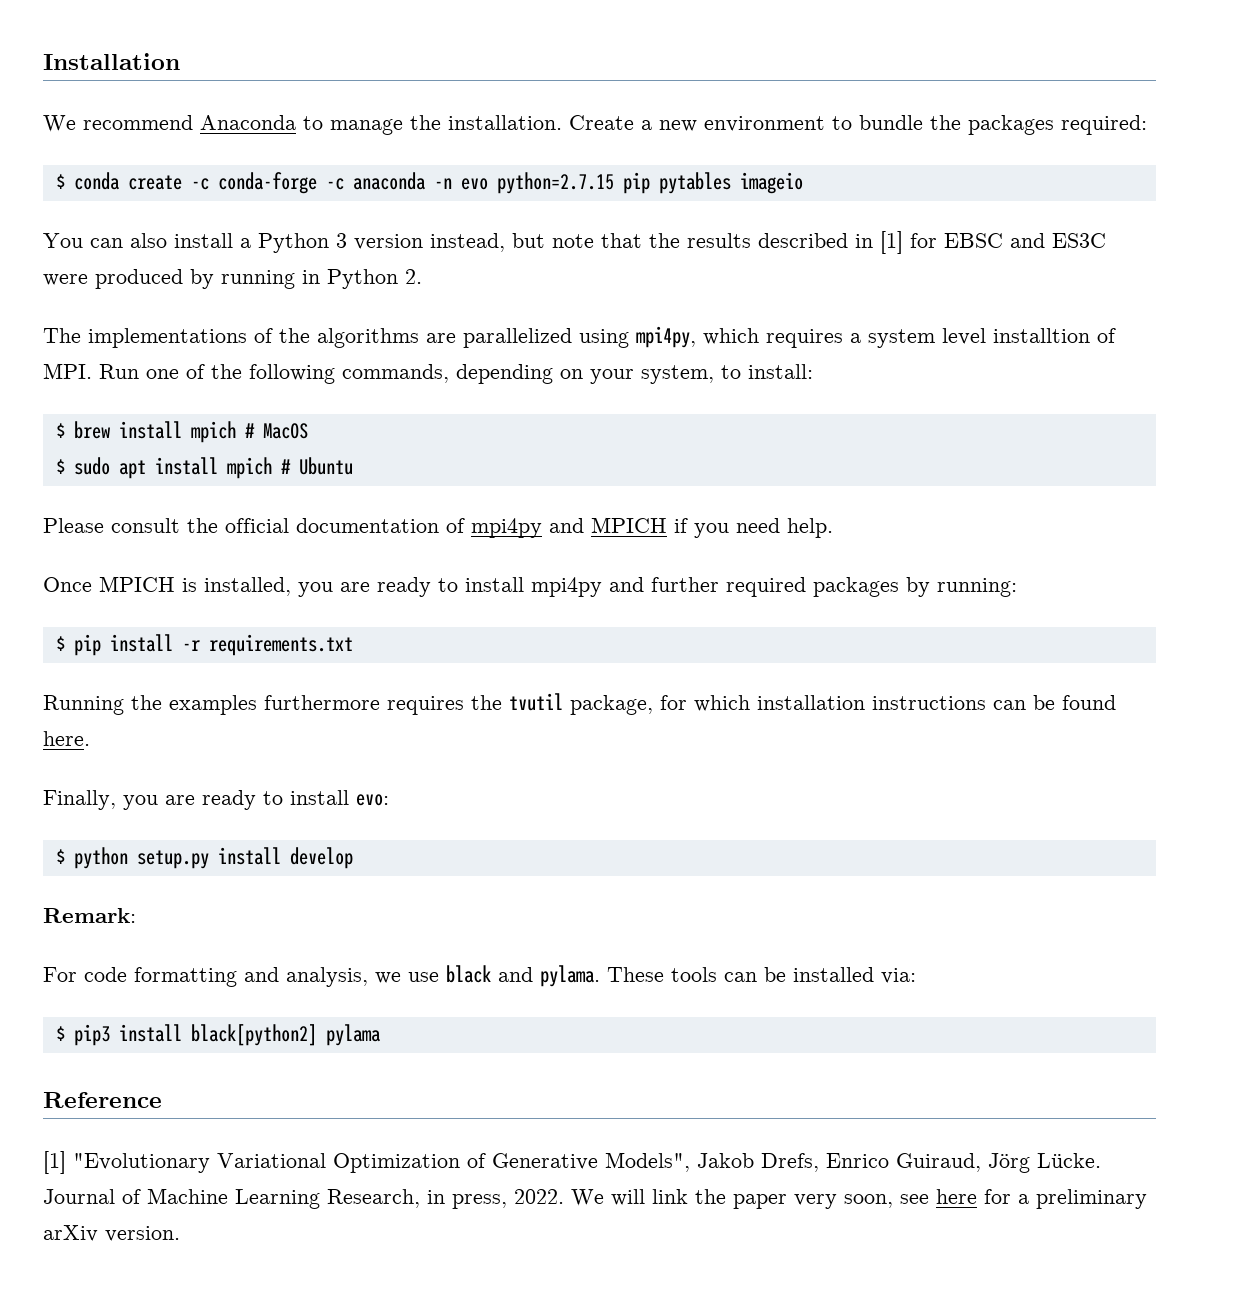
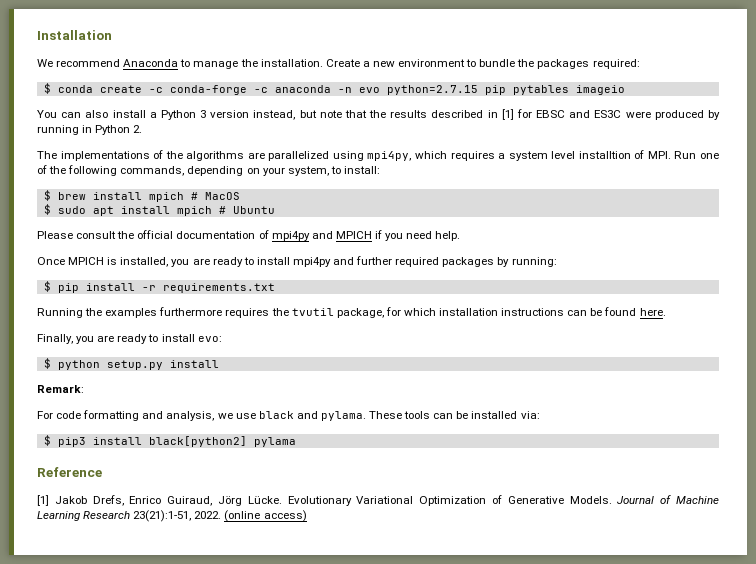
[289,847,353,869] develop -> (219, 364) none
[73,1152,690,1173] "Evolutionary Variational Optimization of Generative Models", -> (49, 500) none
[43,1188,1147,1209] [43,1225,180,1242] Journal of Machine Learning Research, in press, 2022. We will link the paper very soon, see here for a preliminary arXiv version. -> [287,495,719,506] [37,510,307,522] Evolutionary Variational Optimization of Generative Models. Journal of Machine Learning Research 23(21):1-51, 2022. (online access)

